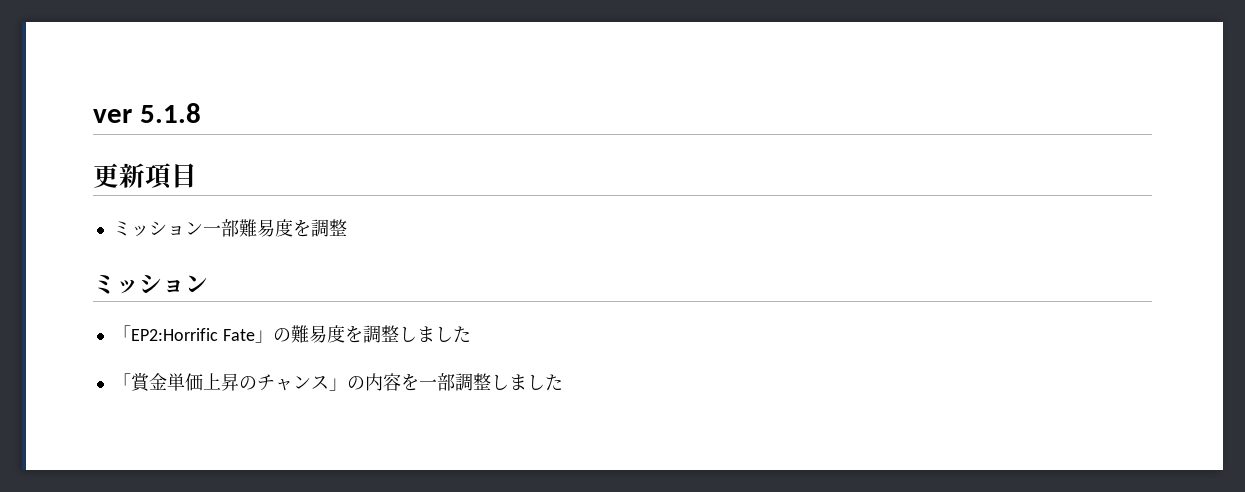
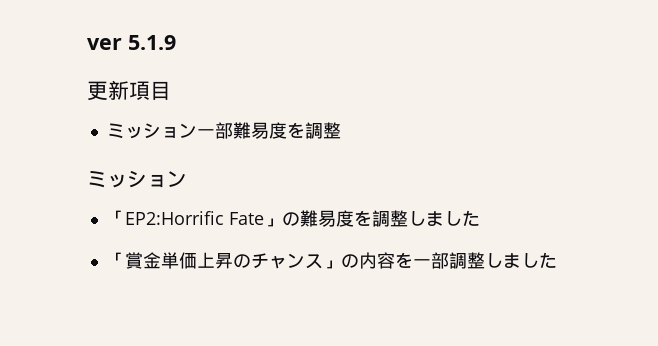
[139,103,201,123] 5.1.8 -> [128,35,176,50] 5.1.9

